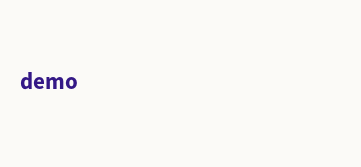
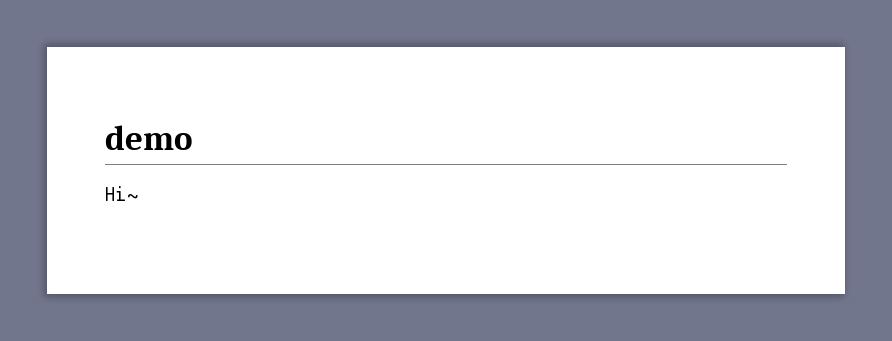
(78, 81) none -> [105,186,138,201] // Hi~

